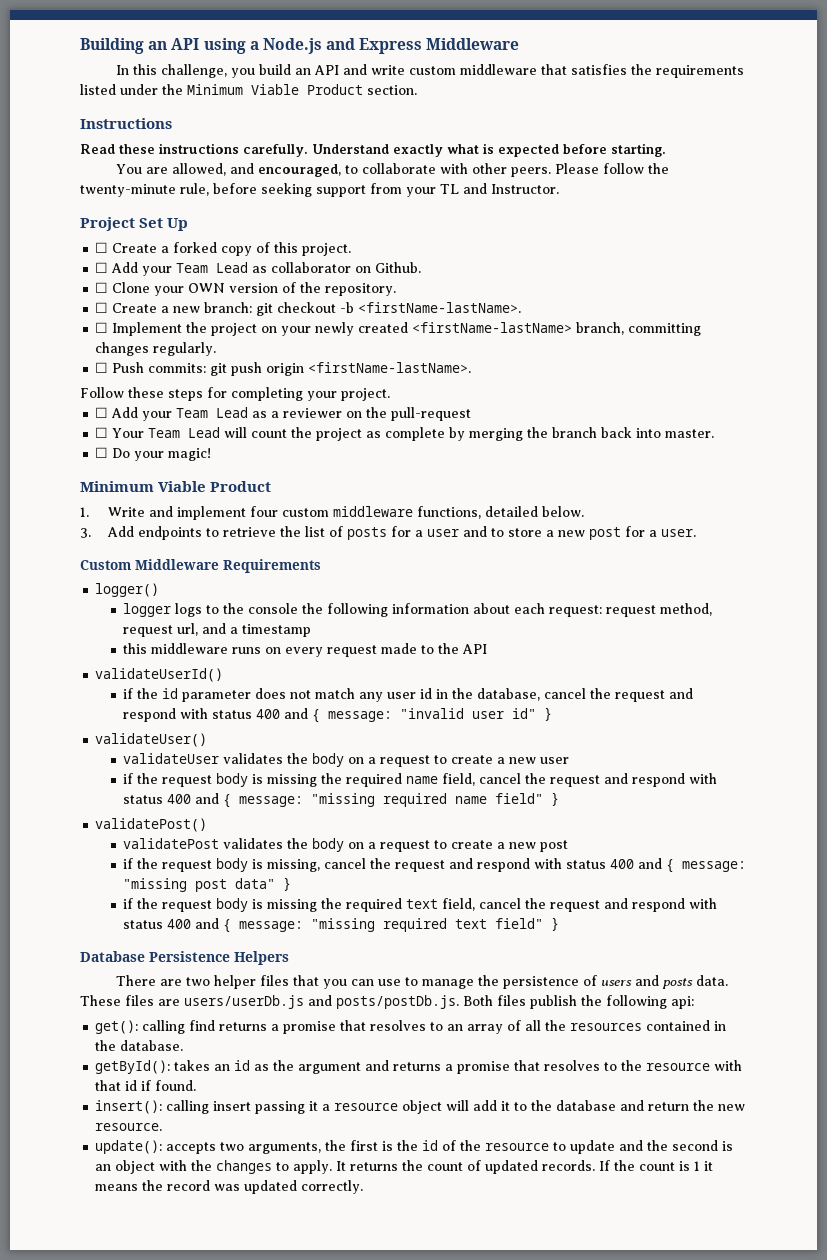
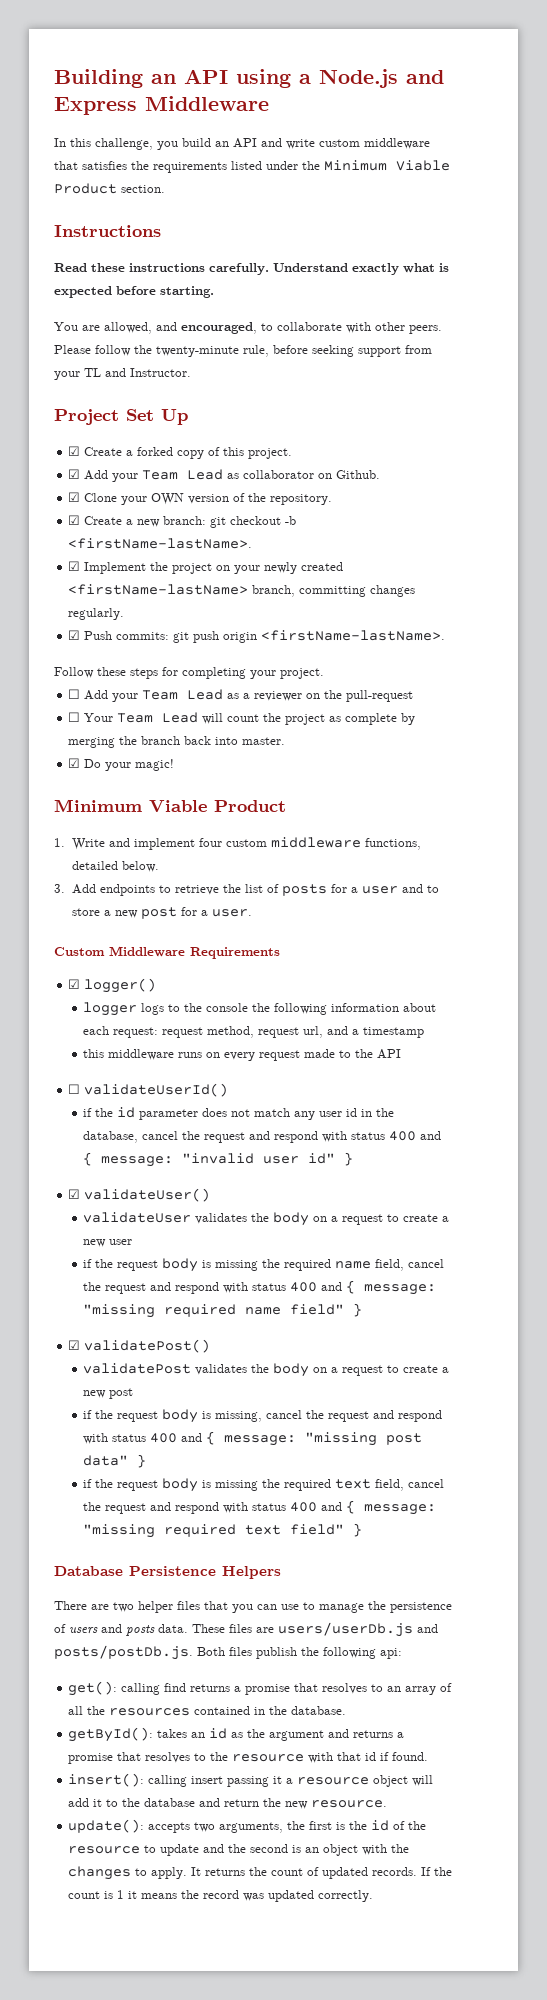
[95,242,109,253] ☐ -> [68,446,81,456] ☑
[95,262,109,273] ☐ -> [68,469,81,479] ☑
[95,282,109,293] ☐ -> [68,492,81,502] ☑
[95,302,109,313] ☐ -> [68,515,81,525] ☑
[95,322,109,333] ☐ -> [68,561,81,571] ☑
[95,362,109,373] ☐ -> [68,630,81,640] ☑
[95,447,109,458] ☐ -> [68,758,81,768] ☑
(321, 566) none -> [68,979,81,989] ☑
(488, 649) none -> [68,1084,81,1094] ☐
(553, 714) none -> [68,1189,81,1199] ☑
(560, 799) none -> [68,1340,81,1350] ☑

